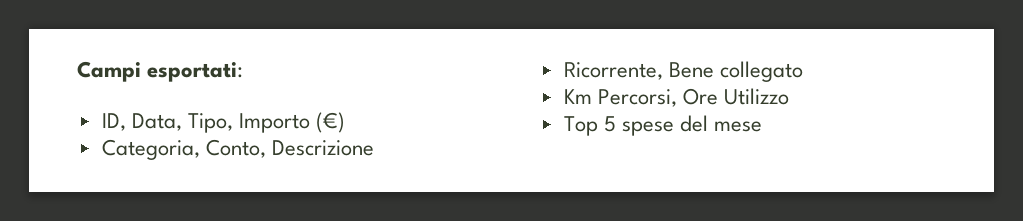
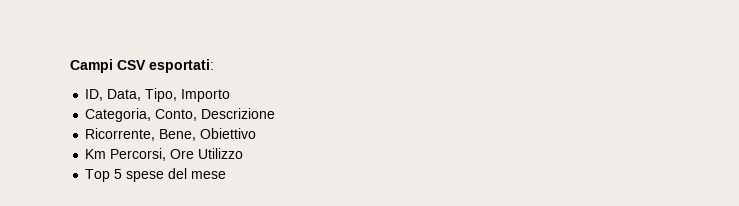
(141, 71) none -> [117,60,146,70] CSV
[316,112,346,133] (€) -> (231, 95) none
[668,61,803,82] Bene collegato -> [159,128,257,141] Bene, Obiettivo

